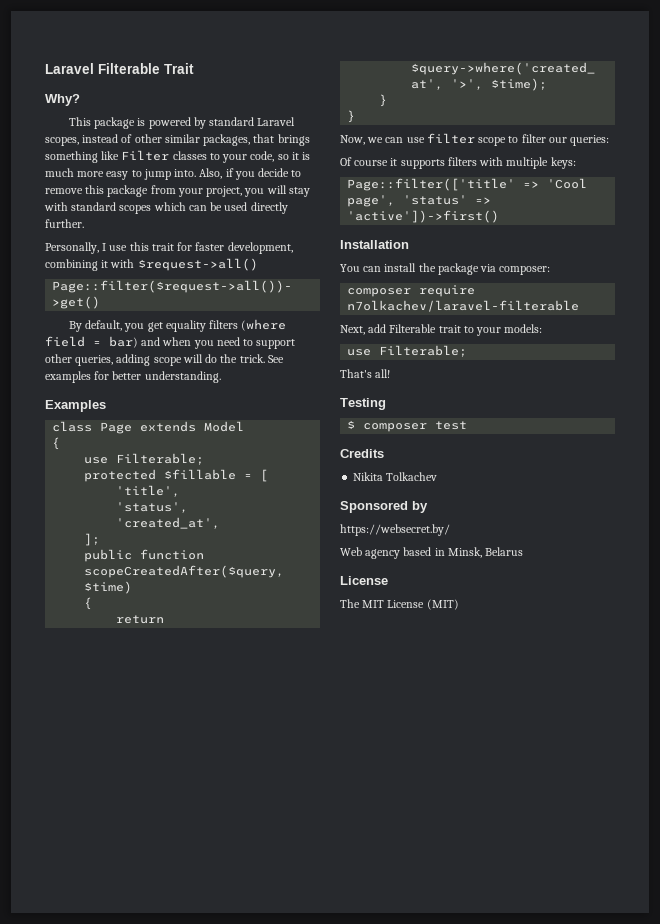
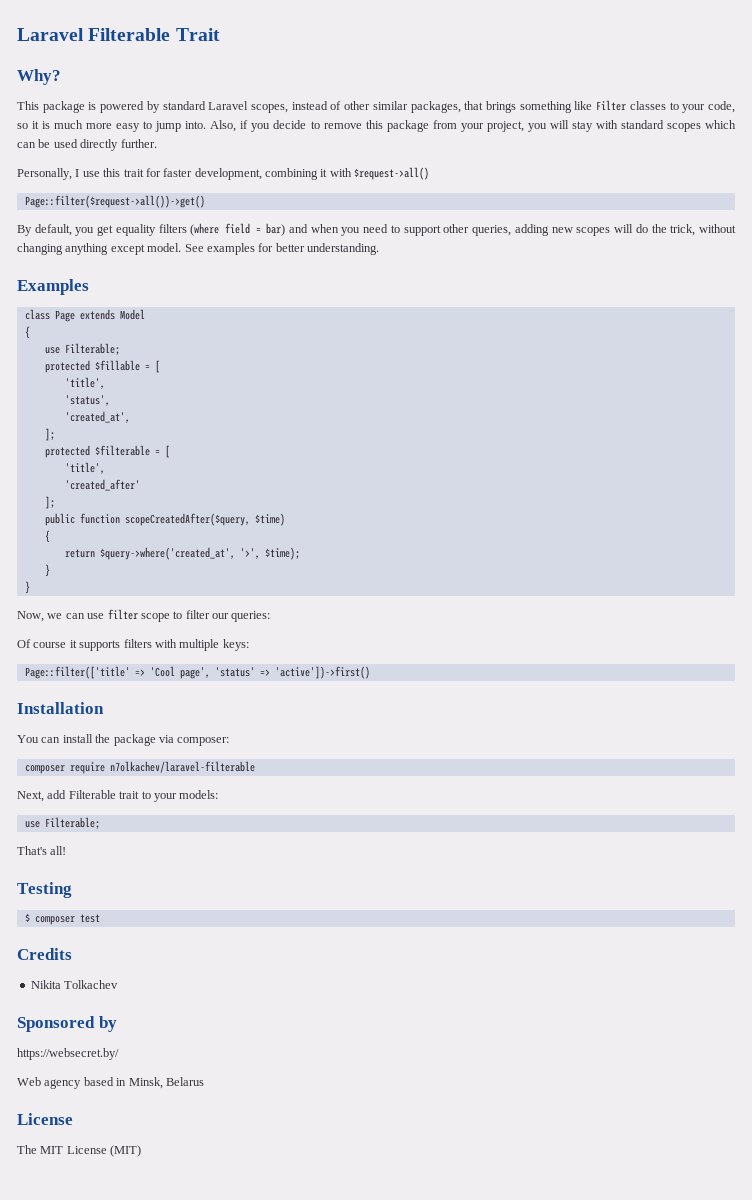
[153,357,182,366] scope -> [551,227,611,236] new scopes
[239,354,265,363] trick. -> [670,224,736,236] [17,243,182,255] trick, without changing anything except model.
(101, 539) none -> [44,445,170,458] [64,462,105,474] [64,479,140,491] [44,496,55,509] // protected $filterable = [ // 'title', // 'created_after' // ];

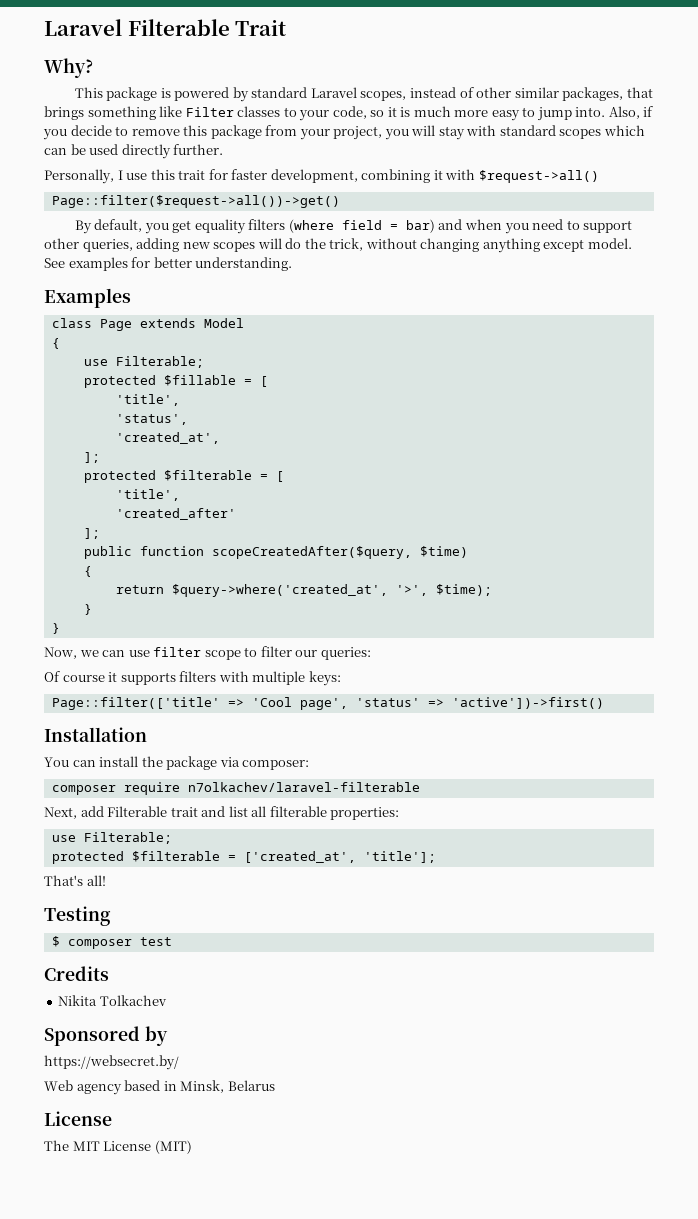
[141,790,219,802] [24,817,100,829] to your models: // use Filterable; -> [201,806,400,820] [51,832,172,844] [51,851,436,864] and list all filterable properties: // use Filterable; // protected $filterable = ['created_at', 'title'];

